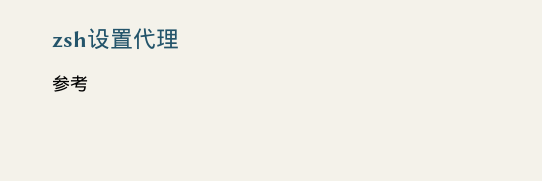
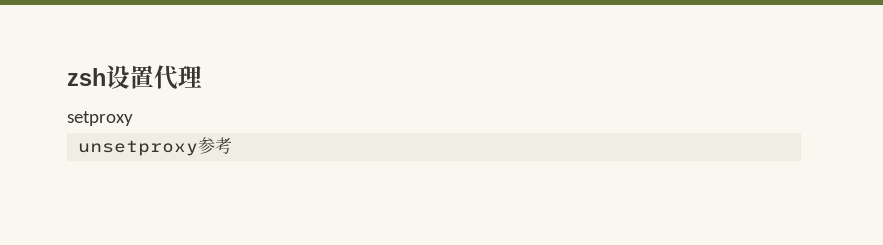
(179, 39) none -> [67,111,133,126] [78,140,199,156] setproxy // unsetproxy

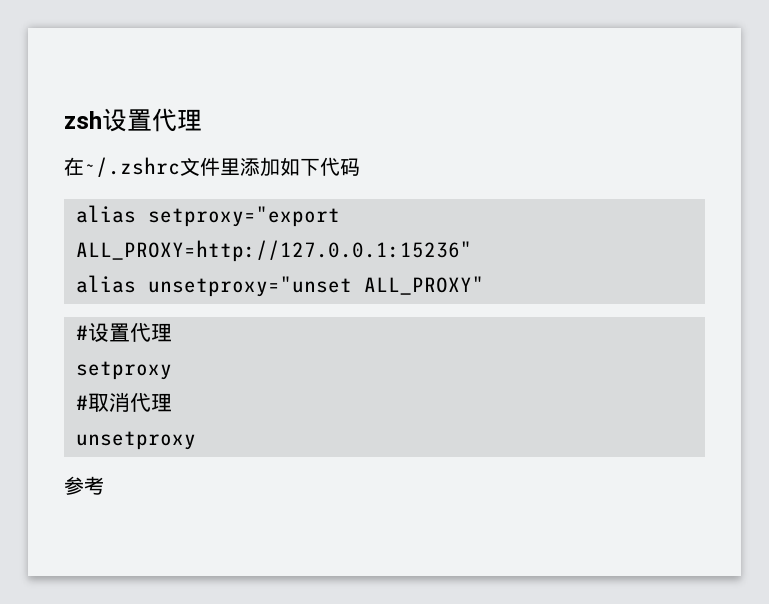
[67,111,133,126] setproxy -> [64,157,360,177] [76,205,340,227] [76,240,472,262] [76,275,484,297] [76,323,172,342] [76,361,172,380] [76,392,172,412] 在~/.zshrc文件里添加如下代码 // alias setproxy="export ALL_PROXY=http://127.0.0.1:15236" // alias unsetproxy="unset ALL_PROXY" // #设置代理 // setproxy // #取消代理
(199, 148) none -> (196, 440) //

